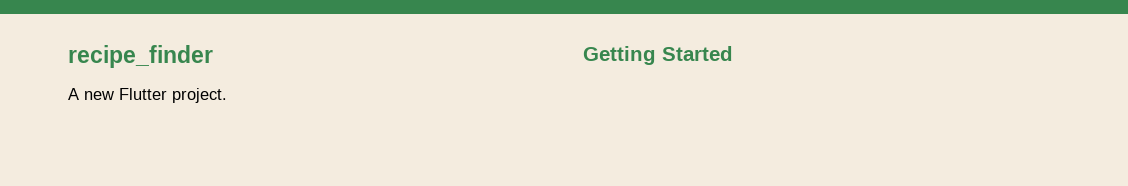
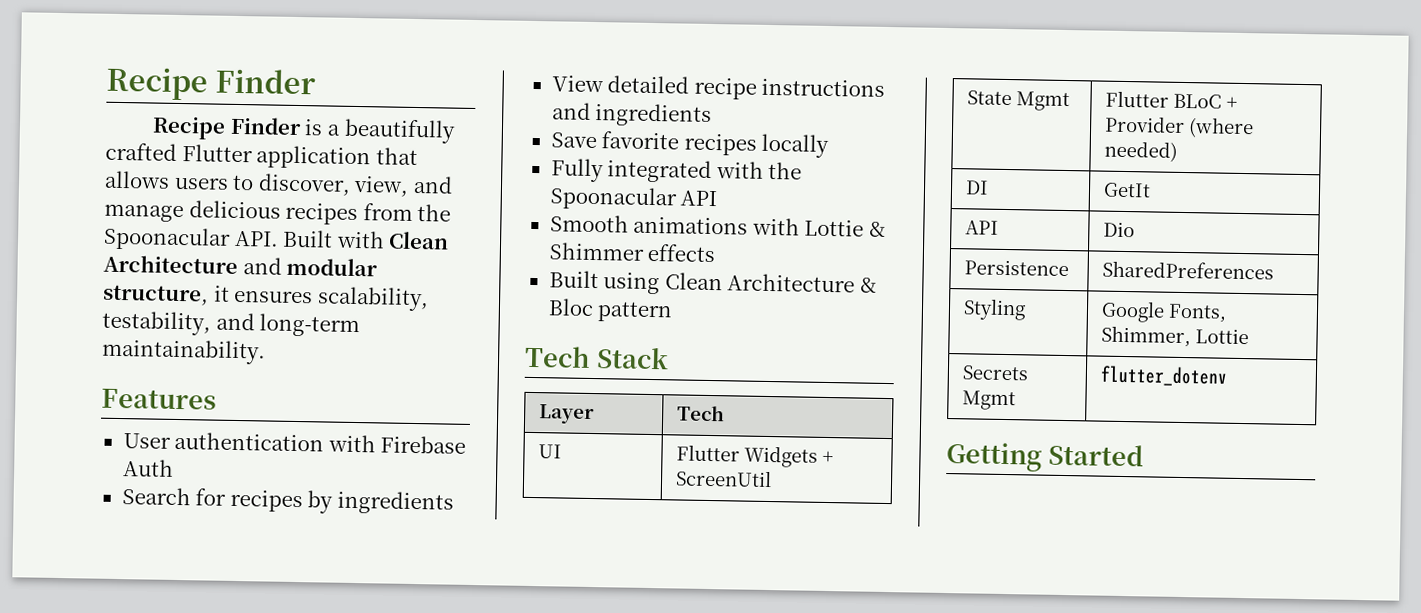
[68,45,213,68] [68,88,227,103] recipe_finder // A new Flutter project. -> [106,66,316,101] [152,116,456,144] [105,142,418,170] [104,170,453,197] [104,200,452,226] [103,226,450,251] [103,254,379,277] [102,284,429,312] [102,310,361,338] [101,338,266,365] [101,388,217,410] [122,431,467,454] [122,459,174,477] [121,487,454,515] [551,75,886,100] [551,102,713,128] [550,131,830,158] [550,158,803,184] [549,186,718,211] [549,214,886,237] [548,242,717,263] [548,270,877,295] [547,298,674,323] [524,345,669,370] [539,404,596,425] [677,405,726,422] [538,444,563,459] [676,444,835,468] [675,469,773,488] [967,90,1071,112] [1105,90,1239,109] [1105,115,1255,139] [1104,140,1179,162] [965,180,990,195] [1103,182,1152,198] [965,220,1000,235] [1103,221,1136,238] [964,259,1070,277] [1102,260,1275,280] [963,298,1027,321] [1101,300,1228,323] [1101,325,1250,348] [962,365,1030,381] [962,390,1017,411] [1100,365,1229,387] Recipe Finder // Recipe Finder is a beautifully crafted Flutter application that allows users to discover, view, and manage delicious recipes from the Spoonacular API. Built with Clean Architecture and modular structure, it ensures scalability, testability, and long-term maintainability. // Features // User authentication with Firebase Auth // Search for recipes by ingredients // View detailed recipe instructions and ingredients // Save favorite recipes locally // Fully integrated with the Spoonacular API // Smooth animations with Lottie & Shimmer effects // Built using Clean Architecture & Bloc pattern // Tech Stack // Layer | Tech // UI | Flutter Widgets + ScreenUtil // State Mgmt | Flutter BLoC + Provider (where needed) // DI | GetIt // API | Dio // Persistence | SharedPreferences // Styling | Google Fonts, Shimmer, Lottie // Secrets Mgmt | flutter_dotenv

